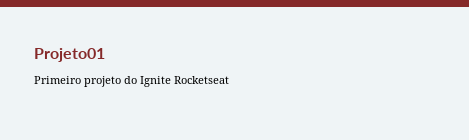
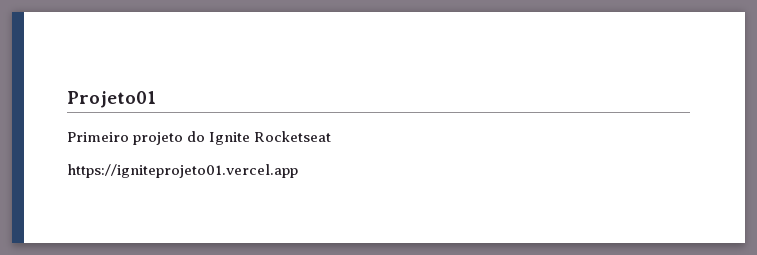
(229, 80) none -> [67,164,298,178] // https://igniteprojeto01.vercel.app

